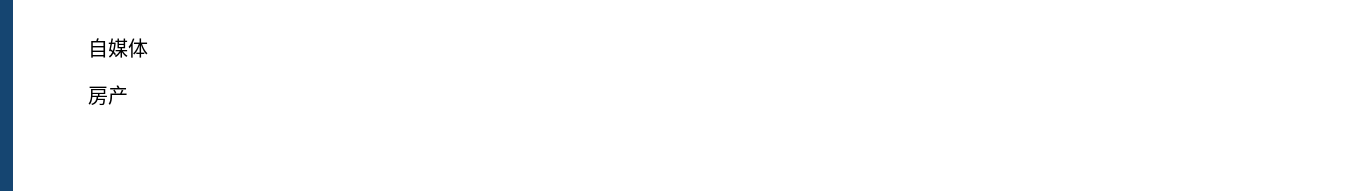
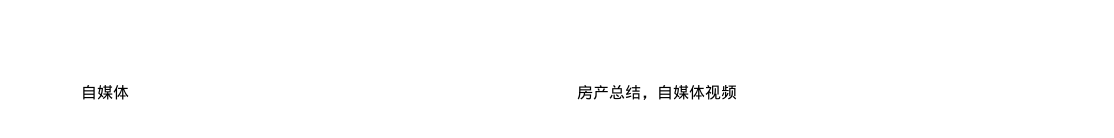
(128, 95) none -> [609,84,737,100] 总结，自媒体视频

